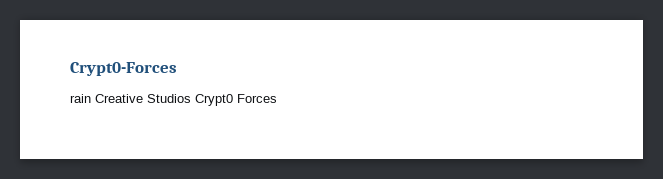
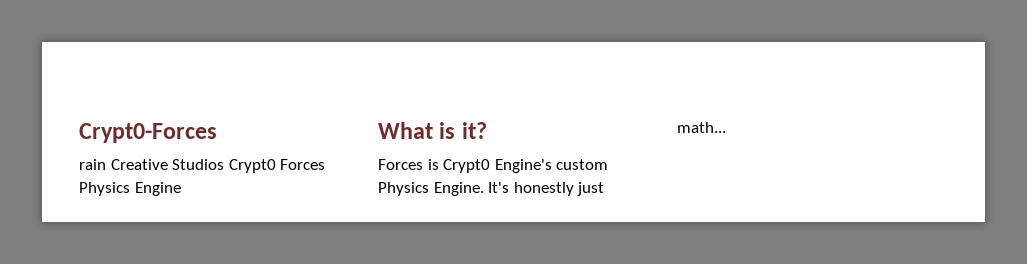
(277, 98) none -> [79,182,181,196] [378,122,487,139] [378,159,609,173] [378,182,605,196] [677,122,726,133] Physics Engine // What is it? // Forces is Crypt0 Engine's custom Physics Engine. It's honestly just math...

